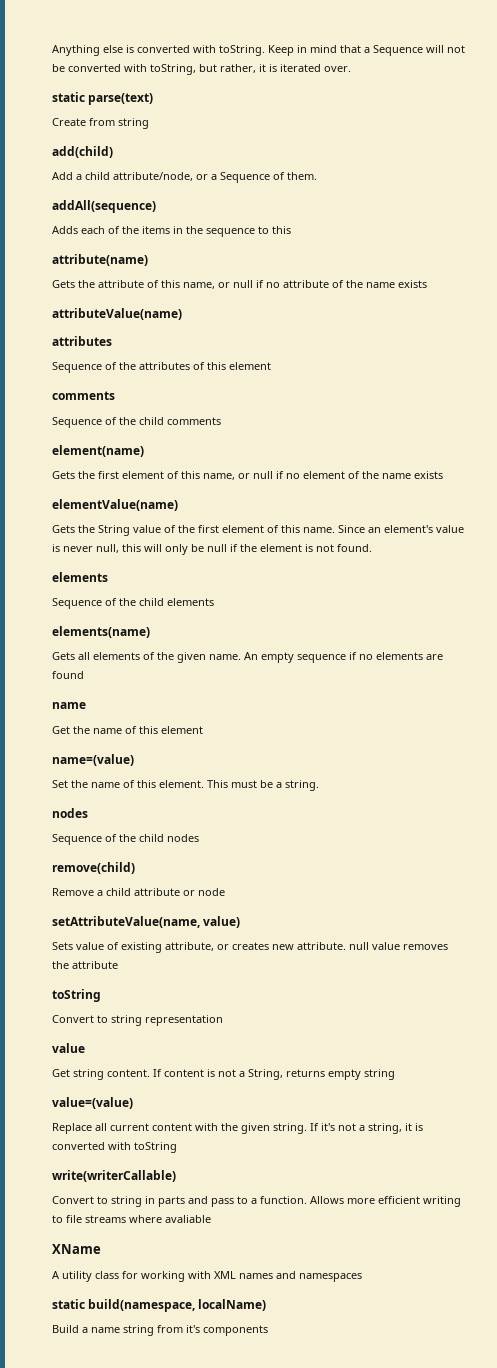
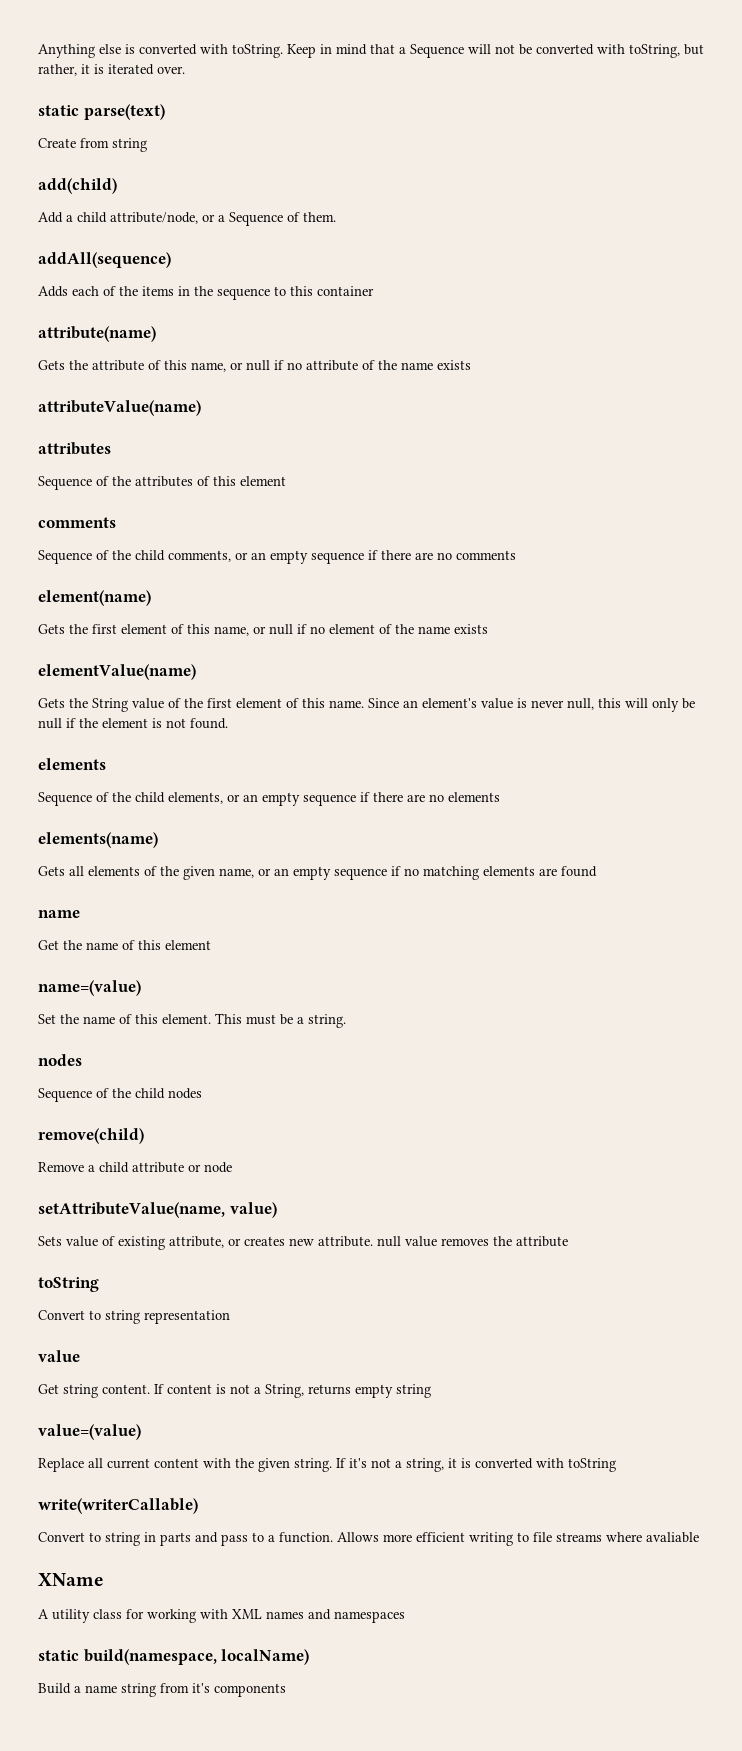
(291, 230) none -> [317,286,374,296] container
(164, 421) none -> [168,550,452,564] comments, or an empty sequence if there are no
(164, 602) none -> [168,792,444,806] elements, or an empty sequence if there are no
[209,652,258,660] name. An -> [219,868,289,878] name, or an
(373, 657) none -> [423,866,479,880] matching

